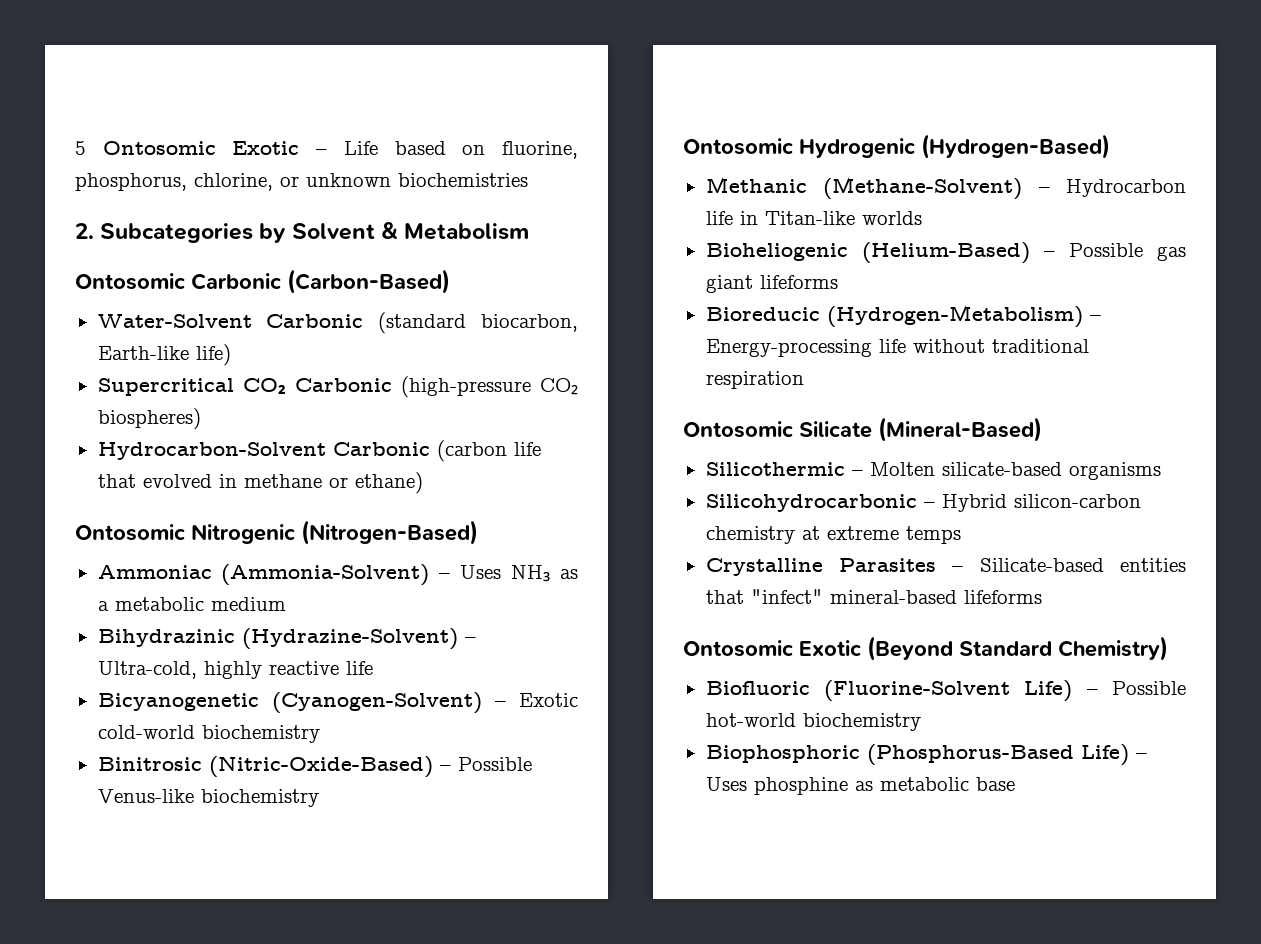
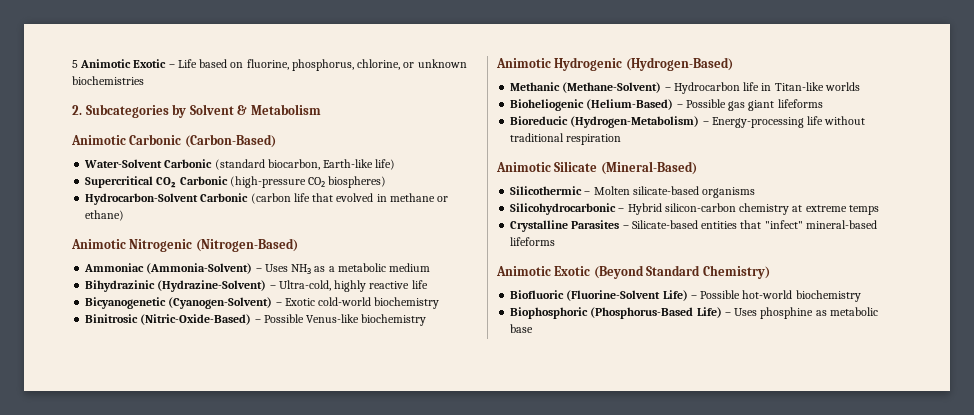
[102,141,216,155] Ontosomic -> [80,59,132,68] Animotic
[75,273,186,290] Ontosomic -> [71,135,126,145] Animotic
[75,524,186,541] Ontosomic -> [71,239,126,249] Animotic
[683,138,794,155] Ontosomic -> [496,58,551,68] Animotic
[683,421,794,438] Ontosomic -> [496,162,551,172] Animotic
[683,640,794,657] Ontosomic -> [496,266,551,276] Animotic

